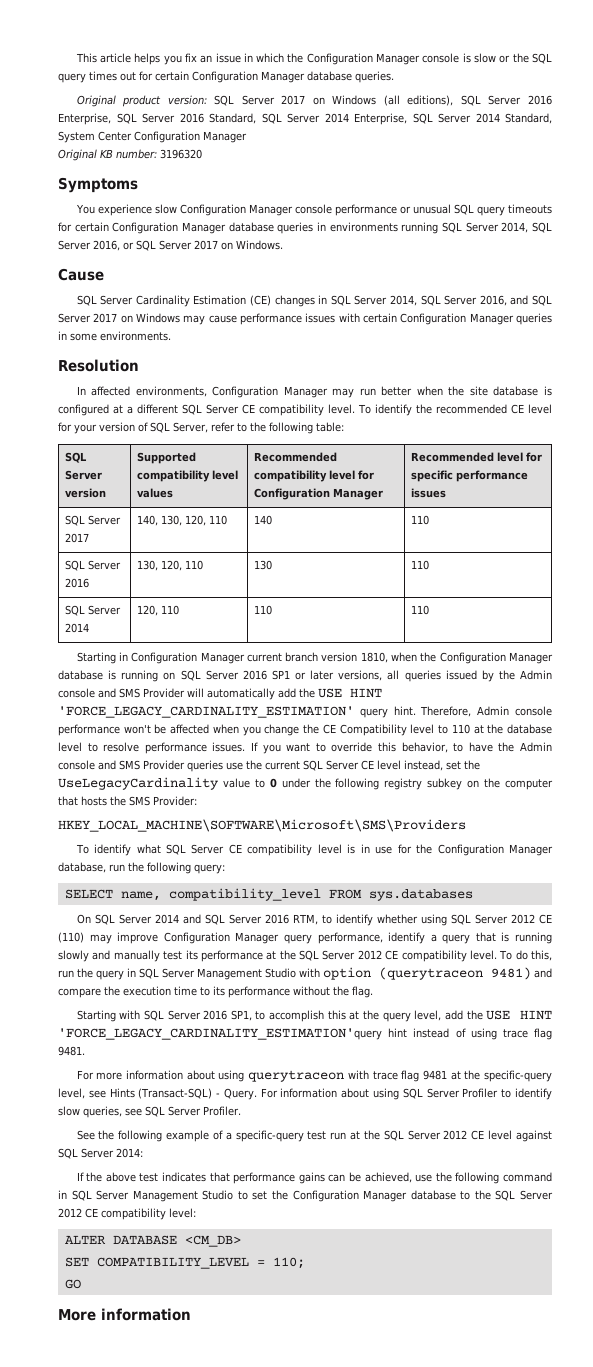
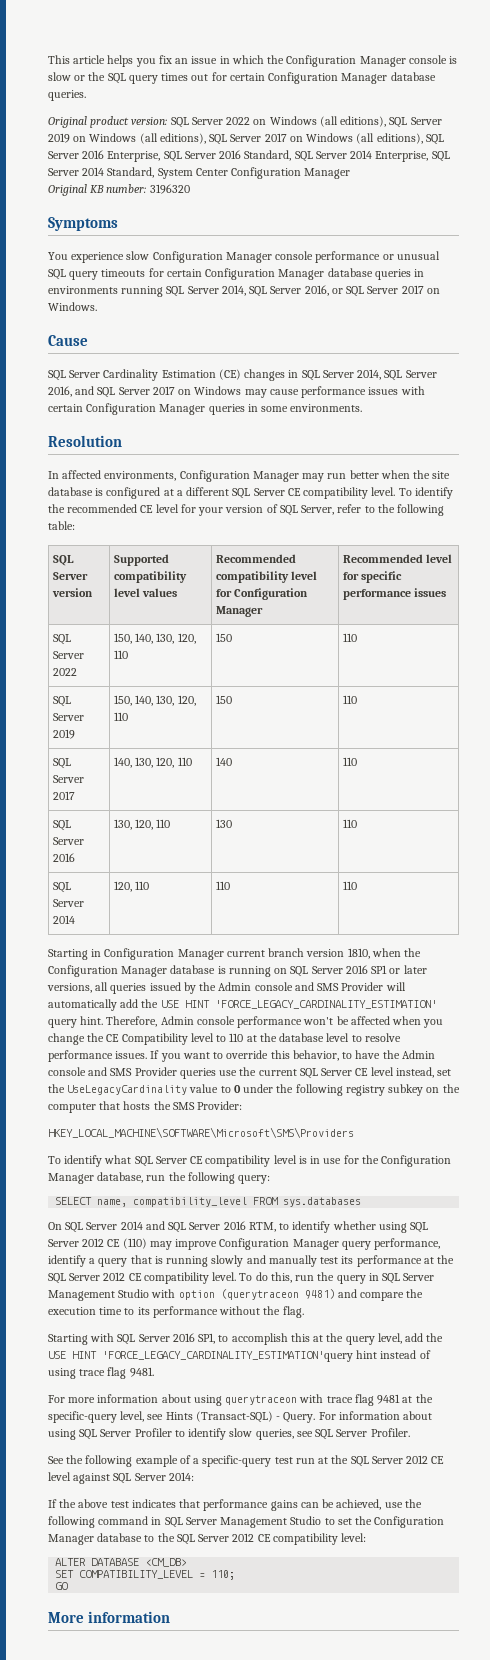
(275, 100) none -> [226,116,442,128] [48,133,262,145] 2022 on Windows (all editions), SQL Server 2019 on Windows (all editions), SQL Server
(447, 493) none -> [52,634,71,645] [52,651,84,659] [52,668,77,676] [113,633,196,644] [113,650,128,659] [215,633,232,642] [342,633,357,642] [52,696,71,707] [52,713,84,721] [52,729,75,739] [113,695,196,706] [113,712,128,721] [215,695,232,704] [342,695,357,704] // SQL Server 2022 | 150, 140, 130, 120, 110 | 150 | 110 // SQL Server 2019 | 150, 140, 130, 120, 110 | 150 | 110

